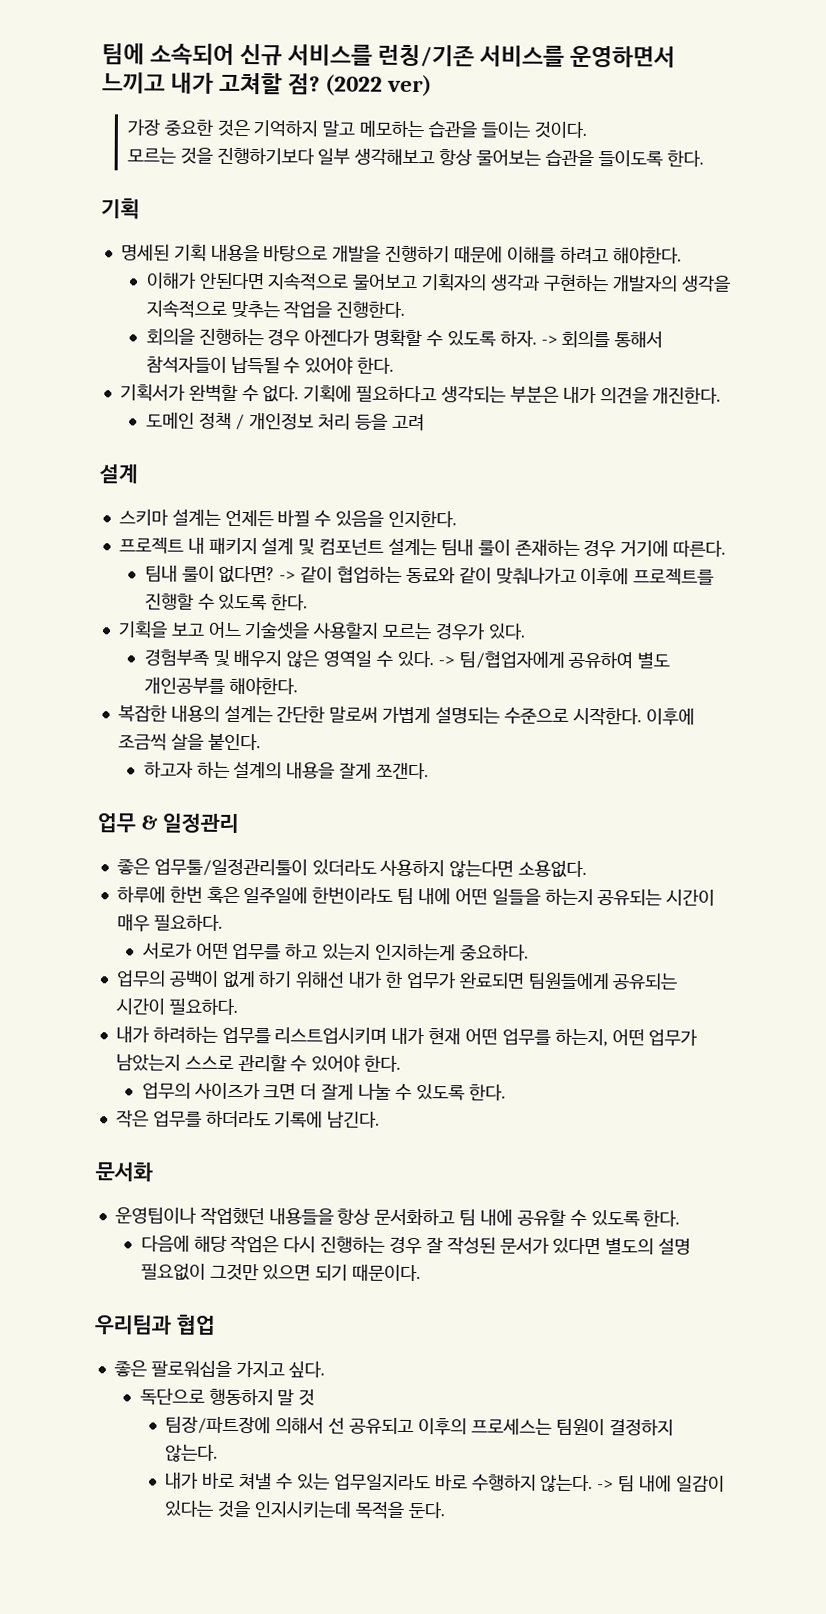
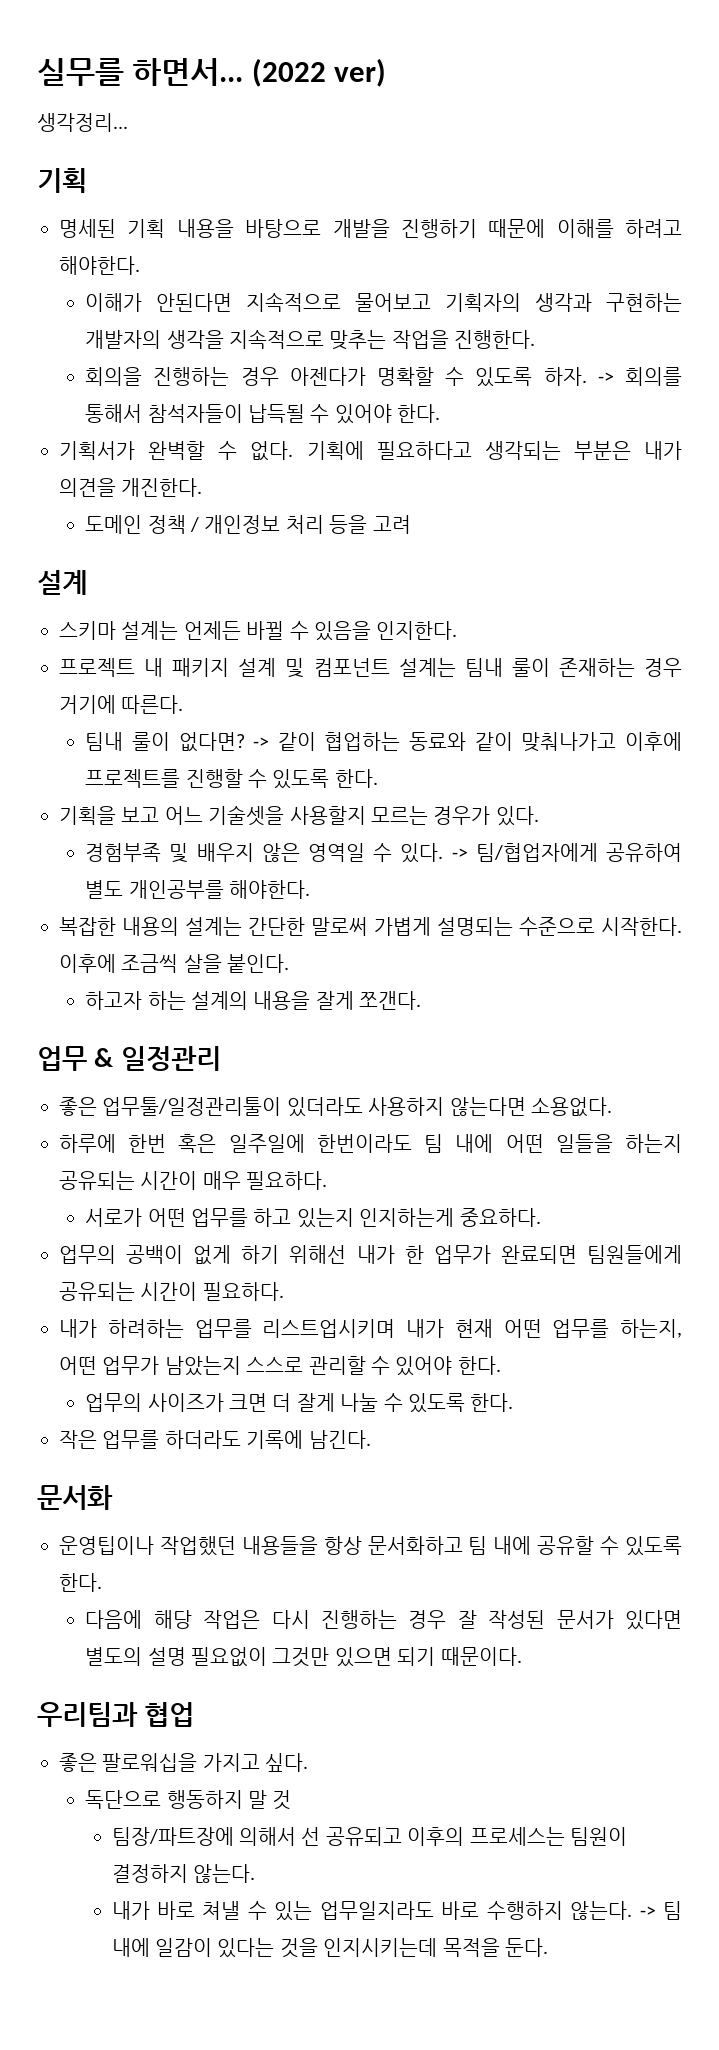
[102,43,677,68] [102,72,433,97] [126,119,587,138] [126,147,704,167] 팀에 소속되어 신규 서비스를 런칭/기존 서비스를 운영하면서 느끼고 내가 고쳐할 점? (2022 ver) // 가장 중요한 것은 기억하지 말고 메모하는 습관을 들이는 것이다. // 모르는 것을 진행하기보다 일부 생각해보고 항상 물어보는 습관을 들이도록 한다. -> [37,58,387,87] [37,113,128,132] 실무를 하면서... (2022 ver) // 생각정리...

